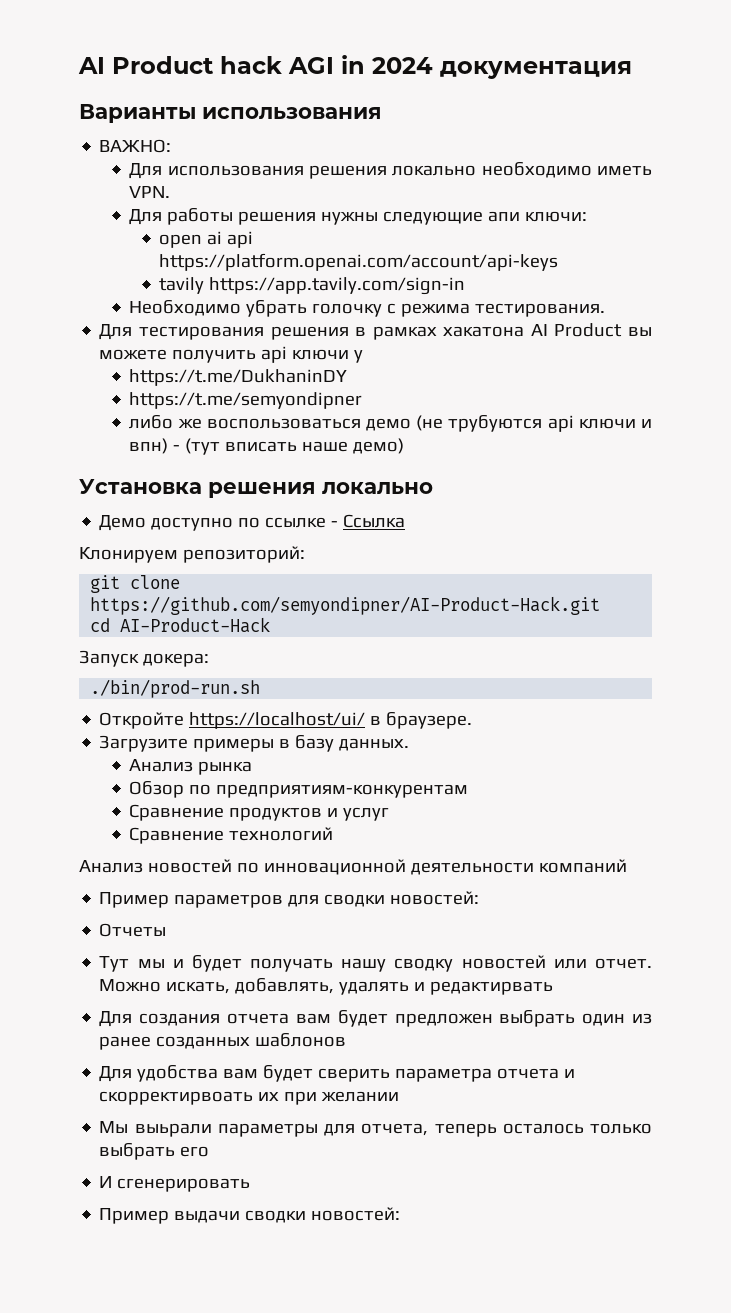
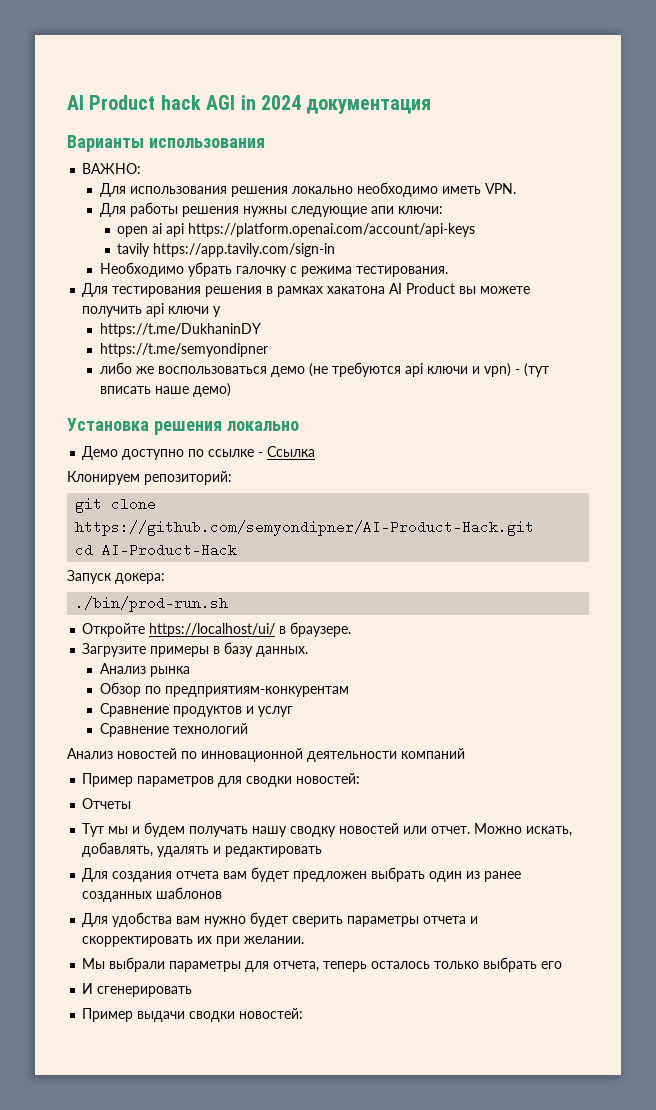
[312,303,383,317] голочку -> [235,266,287,277] галочку
[448,415,543,432] трубуются -> [331,362,401,377] требуются
[129,438,169,454] впн) -> [483,363,511,377] vpn)
[191,955,242,972] будет -> [144,822,186,837] будем
[430,981,554,995] редактирвать -> [225,846,323,857] редактировать
(259, 1073) none -> [204,916,247,927] нужно
[395,1068,493,1082] параметра -> [347,916,420,927] параметры
[99,1091,254,1105] скорректирвоать -> [82,936,194,947] скорректировать
[321,1091,400,1102] желании -> [244,936,305,944] желании.
[134,1123,212,1137] выьрали -> [109,957,166,972] выбрали

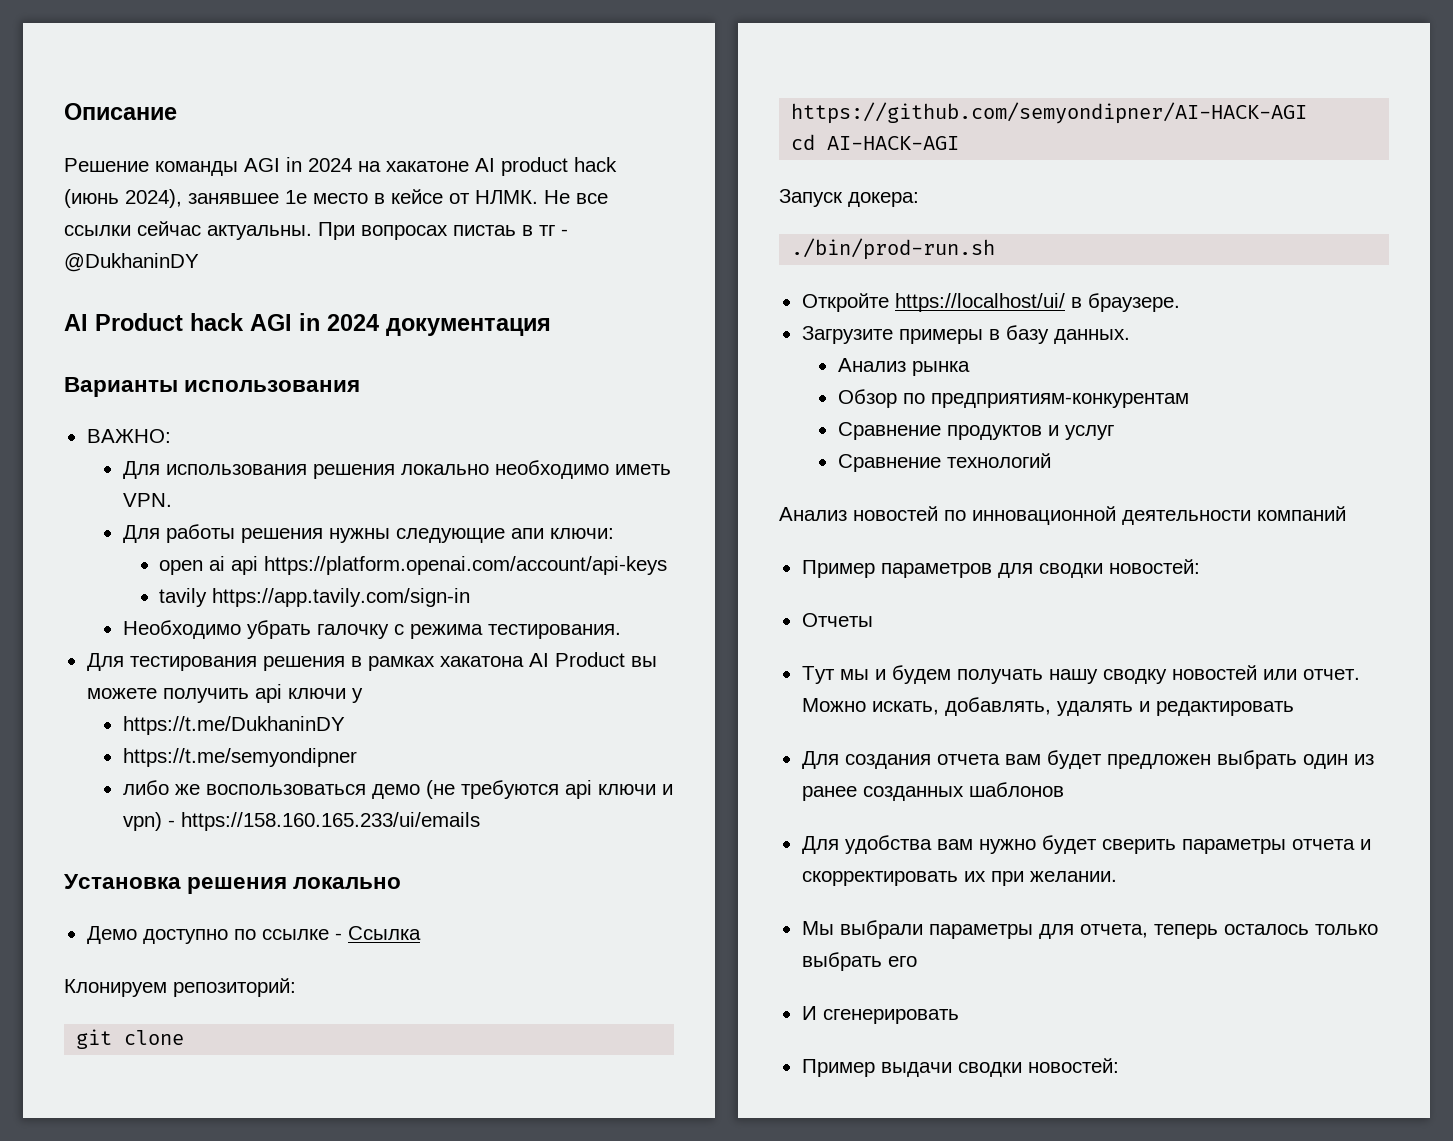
(67, 102) none -> [64,103,177,120] [64,157,617,176] [64,189,608,208] [64,221,568,240] [64,253,199,272] Описание // Решение команды AGI in 2024 на хакатоне AI product hack (июнь 2024), занявшее 1е место в кейсе от НЛМК. Не все ссылки сейчас актуальны. При вопросах пистаь в тг - @DukhaninDY //
[523,363,549,377] [99,383,231,397] (тут вписать наше демо) -> [180,812,480,831] https://158.160.165.233/ui/emails
[75,520,535,536] https://github.com/semyondipner/AI-Product-Hack.git -> [791,102,1308,124] https://github.com/semyondipner/AI-HACK-AGI
[102,543,238,557] AI-Product-Hack -> [827,136,960,150] AI-HACK-AGI

